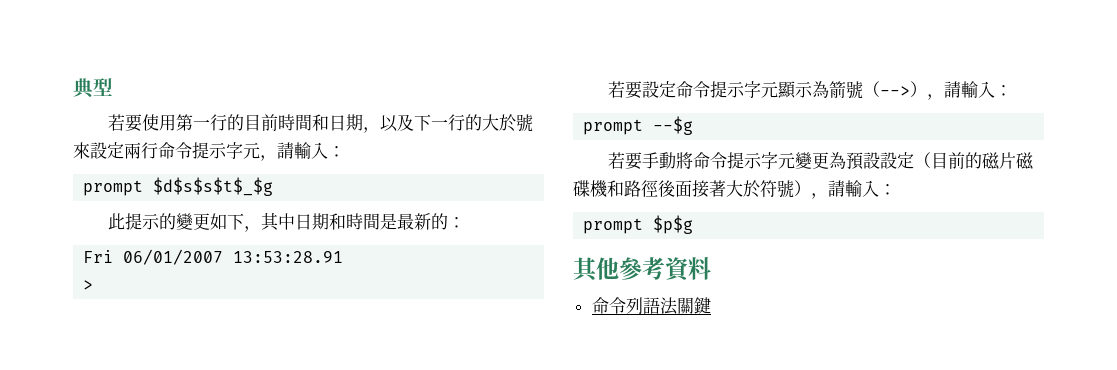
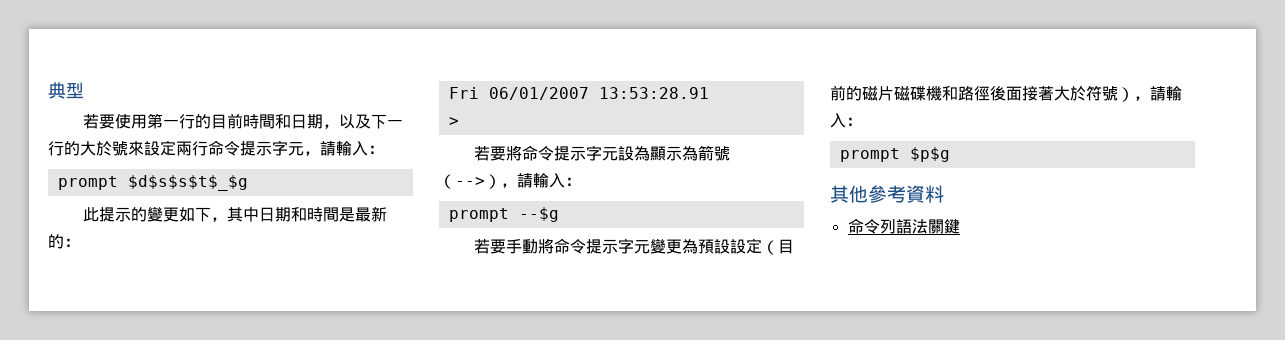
[642,81,779,98] 設定命令提示字元 -> [506,145,651,161] 將命令提示字元設為

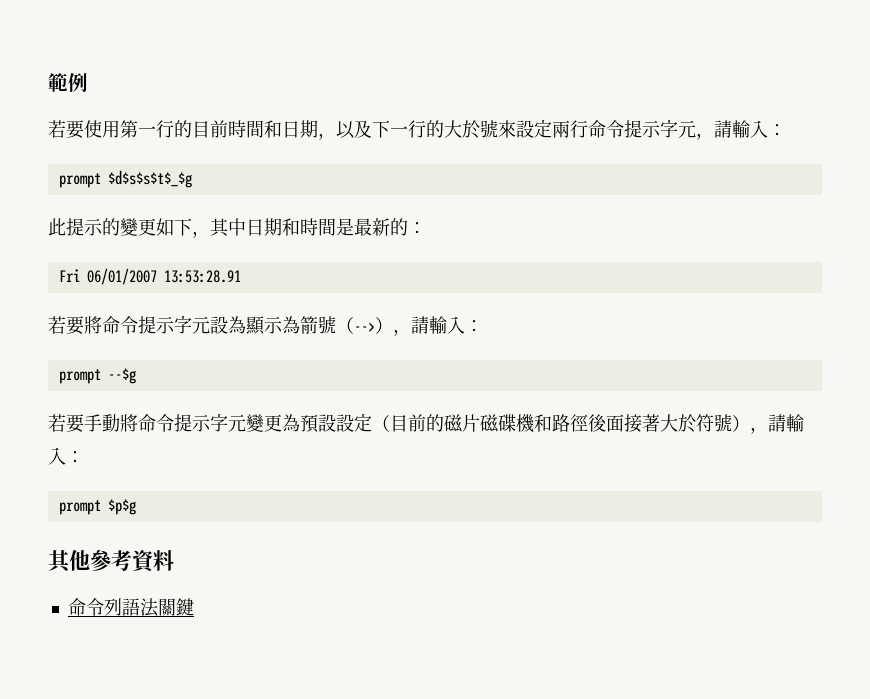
[48,82,84,99] 典型 -> [48,73,88,92] 範例
[448,117,459,126] // > -> (241, 276) none

